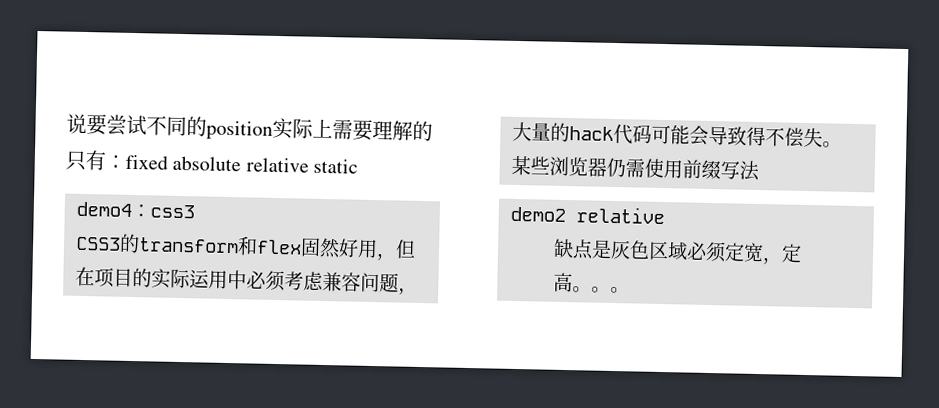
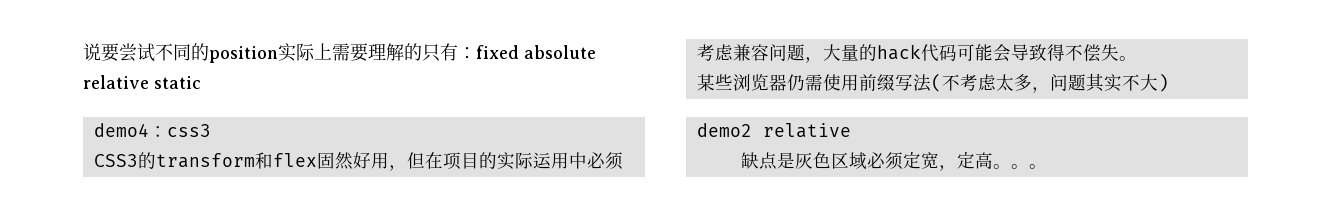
(760, 171) none -> [930,73,1169,93] (不考虑太多，问题其实不大)

